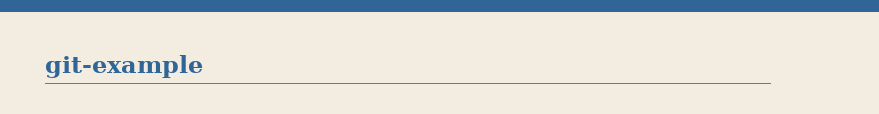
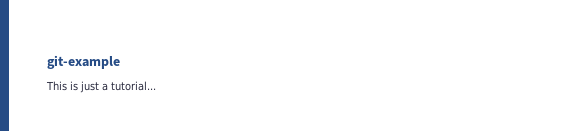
(203, 66) none -> [46,81,156,93] // This is just a tutorial...

